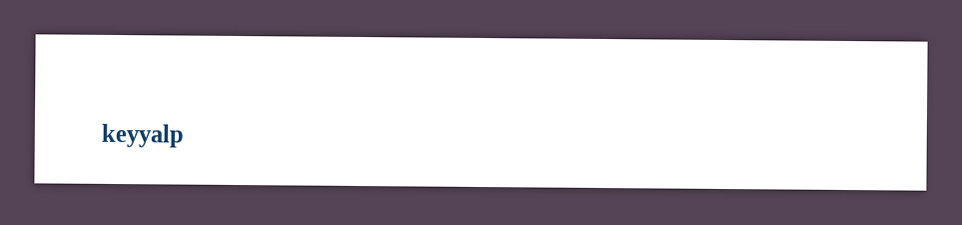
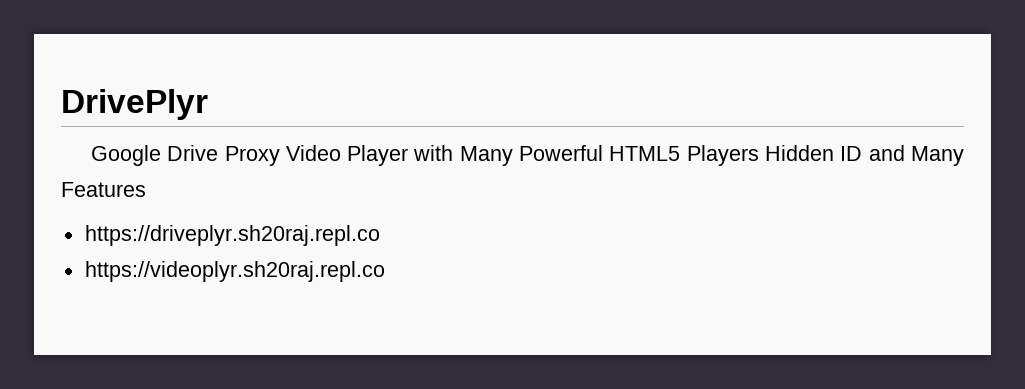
[101,123,184,148] keyyalp -> [61,89,208,120] [90,145,964,166] [61,182,146,197] [84,225,380,246] [84,261,385,282] DrivePlyr // Google Drive Proxy Video Player with Many Powerful HTML5 Players Hidden ID and Many Features // https://driveplyr.sh20raj.repl.co // https://videoplyr.sh20raj.repl.co

